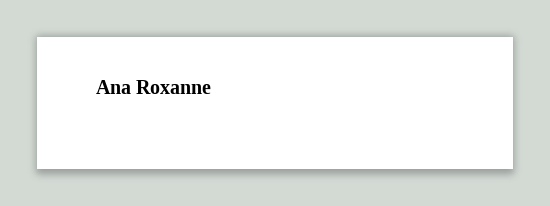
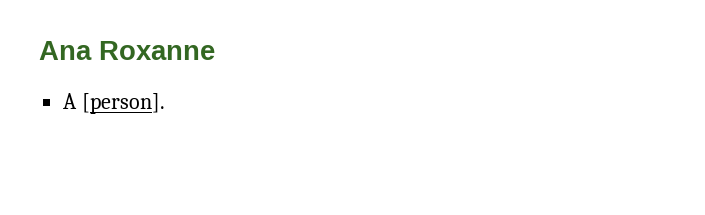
(212, 87) none -> [63,93,166,114] // A [person].

